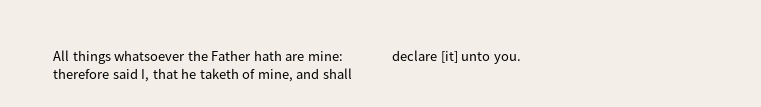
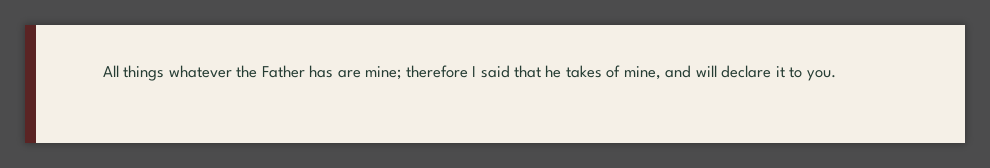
[114,50,186,61] whatsoever -> [168,65,232,78] whatever
[253,50,343,61] [53,68,150,82] hath are mine: therefore said I, -> [309,65,510,80] has are mine; therefore I said
[199,68,239,79] taketh -> [565,65,602,78] takes
[322,68,352,79] [392,50,491,63] shall declare [it] unto -> [695,65,803,78] will declare it to

